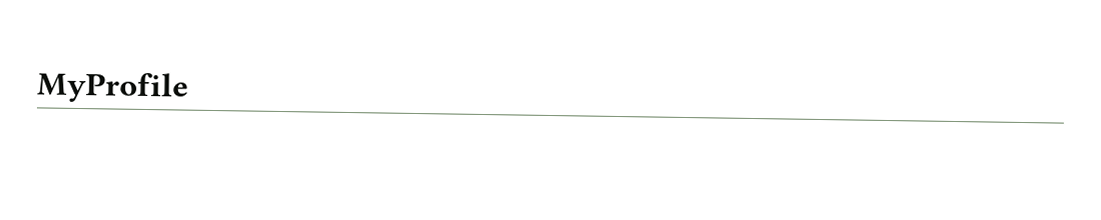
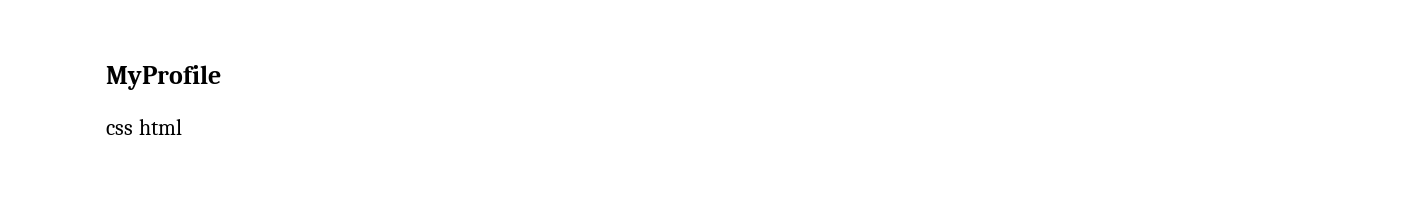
(189, 87) none -> [106,119,182,135] // css html

